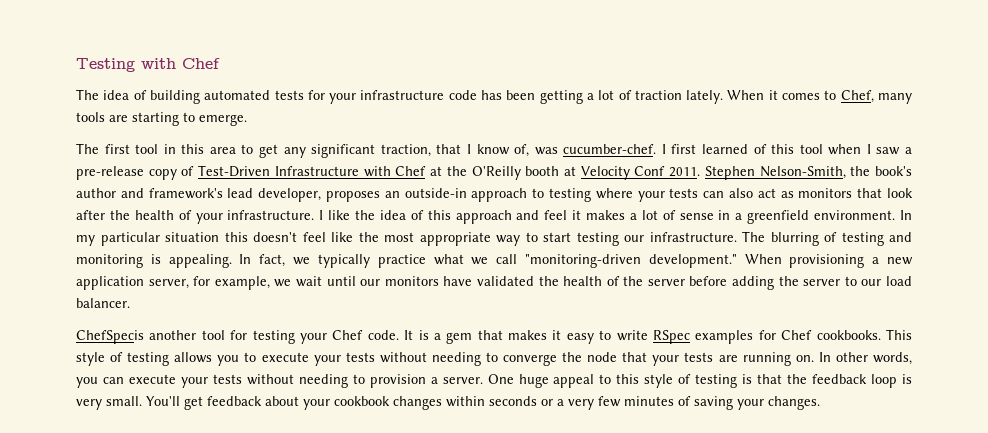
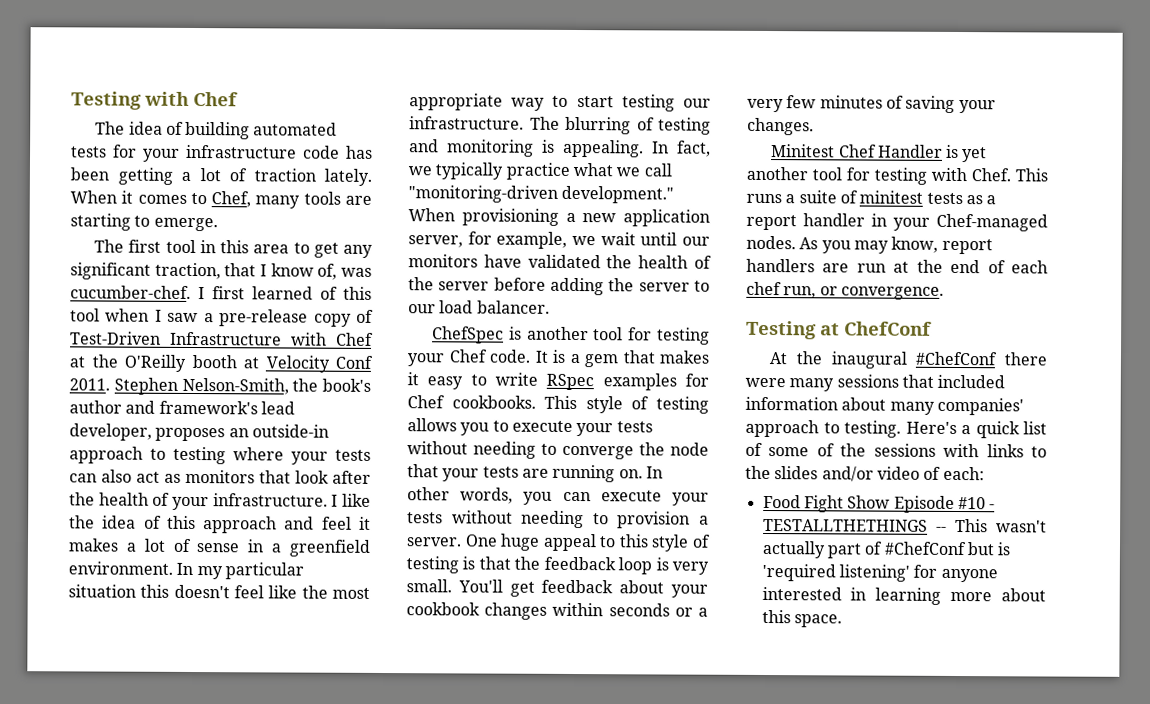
[76,330,144,344] ChefSpecis -> [432,326,522,344] ChefSpec is
(820, 403) none -> [771,144,988,163] [746,166,1048,185] [746,190,997,205] [746,213,1048,232] [746,235,993,255] [746,258,1048,274] [746,281,944,300] [746,320,932,340] [769,351,1048,369] [745,374,1006,392] [745,396,1024,416] [745,419,1047,439] [745,442,1047,458] [745,465,985,482] [762,494,996,513] [762,518,1047,533] [761,540,1012,559] [761,563,998,583] [761,586,1046,605] [761,609,842,628] // Minitest Chef Handler is yet another tool for testing with Chef. This runs a suite of minitest tests as a report handler in your Chef-managed nodes. As you may know, report handlers are run at the end of each chef run, or convergence. // Testing at ChefConf // At the inaugural #ChefConf there were many sessions that included information about many companies' approach to testing. Here's a quick list of some of the sessions with links to the slides and/or video of each: // Food Fight Show Episode #10 - TESTALLTHETHINGS -- This wasn't actually part of #ChefConf but is 'required listening' for anyone interested in learning more about this space.

